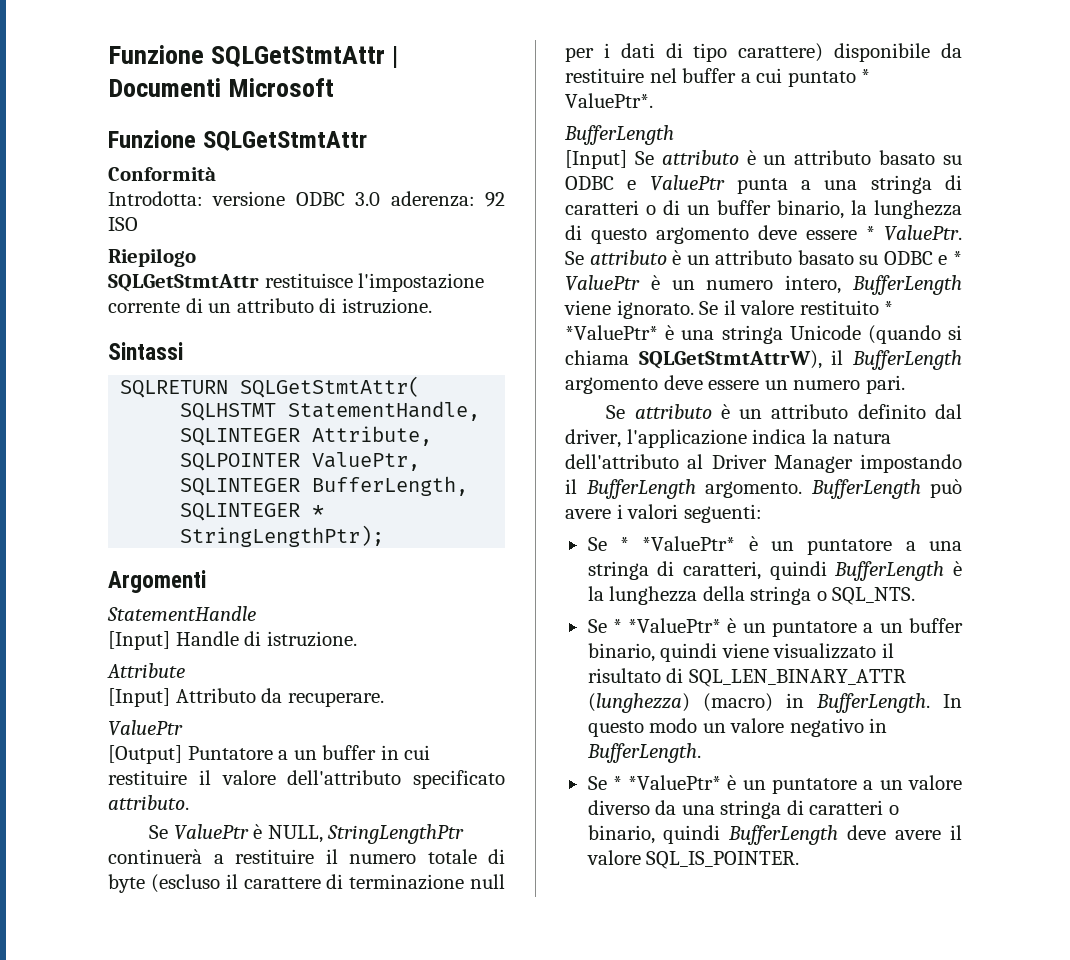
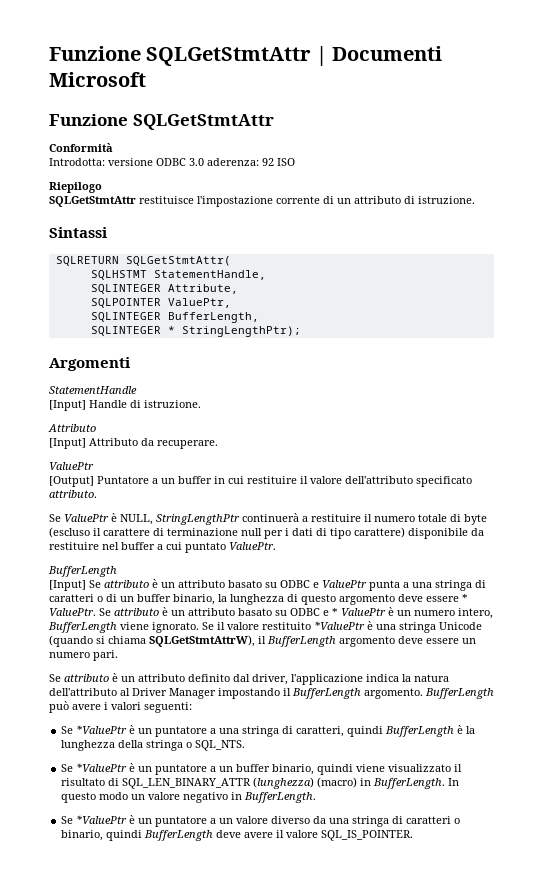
[107,663,185,678] Attribute -> [48,424,96,432] Attributo
[861,69,871,83] [565,93,653,108] * ValuePtr*. -> [229,542,276,550] ValuePtr.
[884,301,894,315] [565,325,658,340] * *ValuePtr* -> [314,621,365,630] *ValuePtr
[619,536,736,551] * *ValuePtr* -> [76,725,128,734] *ValuePtr
[612,618,722,633] * *ValuePtr* -> [76,763,128,772] *ValuePtr
[612,775,722,790] * *ValuePtr* -> [76,815,128,824] *ValuePtr

